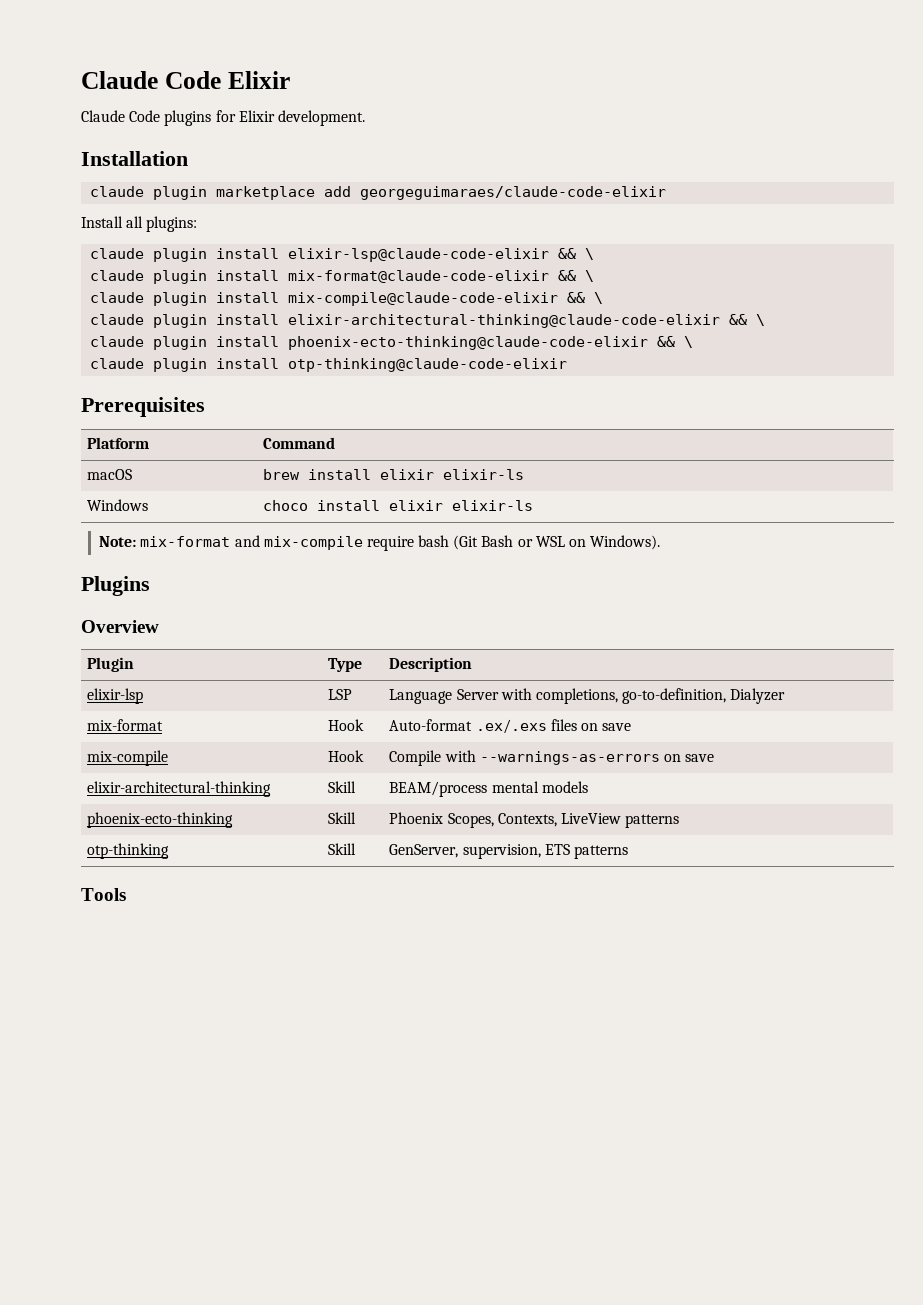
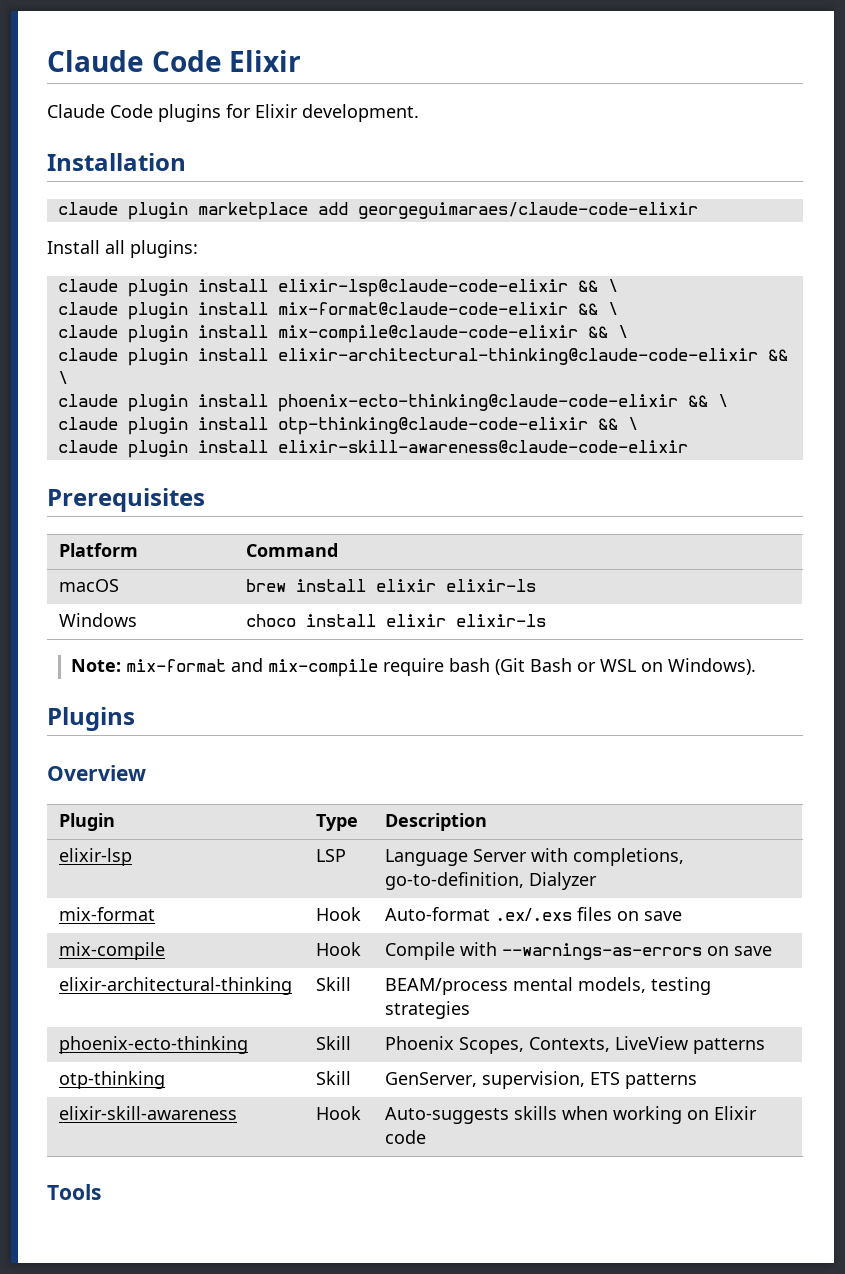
(568, 365) none -> [597,417,638,430] [57,440,688,458] && \ // claude plugin install elixir-skill-awareness@claude-code-elixir
[541,781,588,793] models -> [577,977,711,995] [384,1001,470,1019] models, testing strategies
(629, 852) none -> [58,1106,237,1120] [315,1106,361,1120] [384,1106,757,1124] [384,1130,426,1144] // elixir-skill-awareness | Hook | Auto-suggests skills when working on Elixir code

